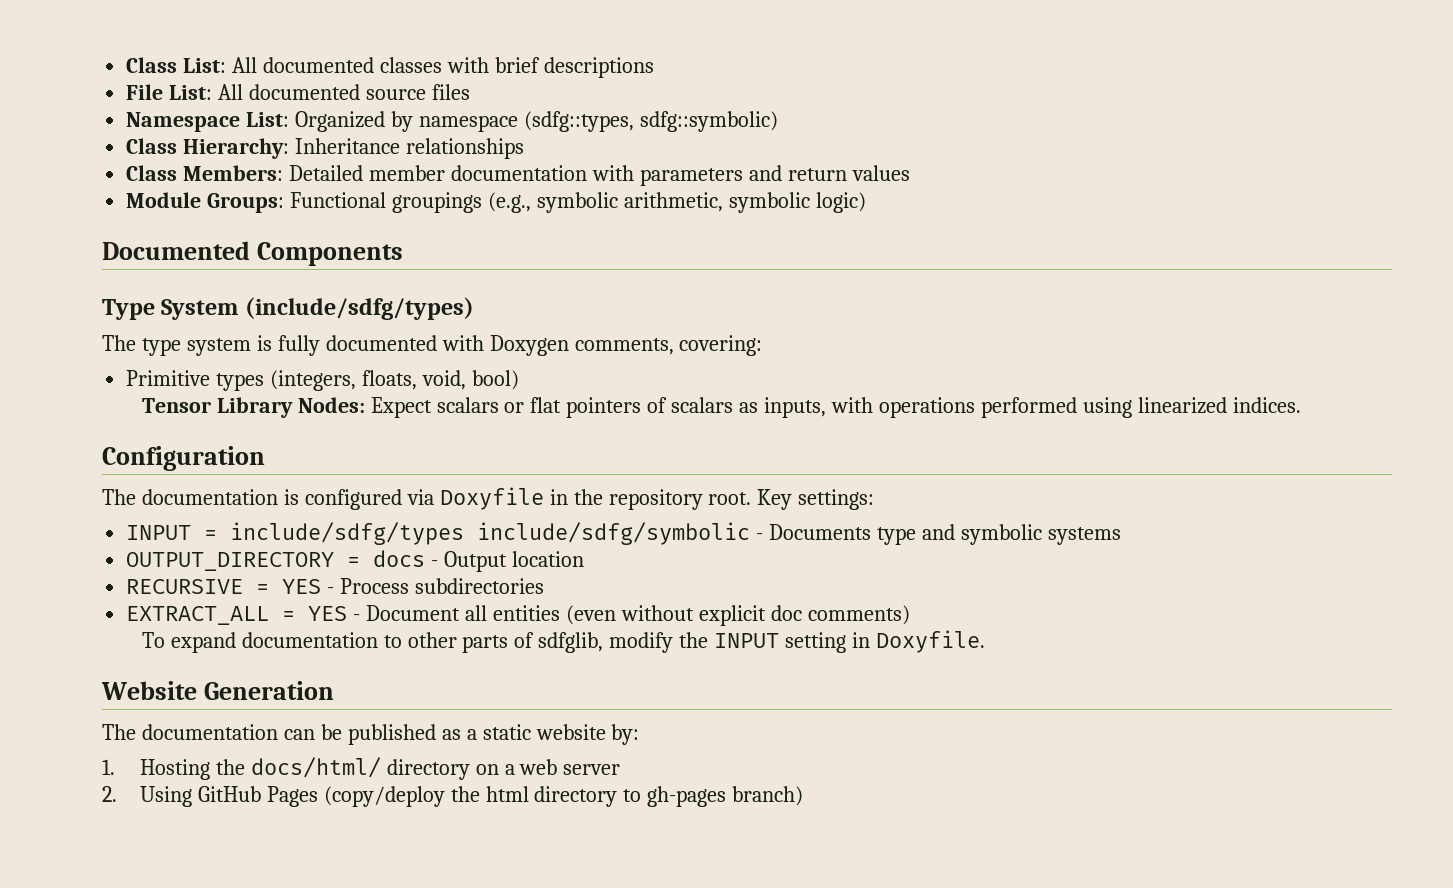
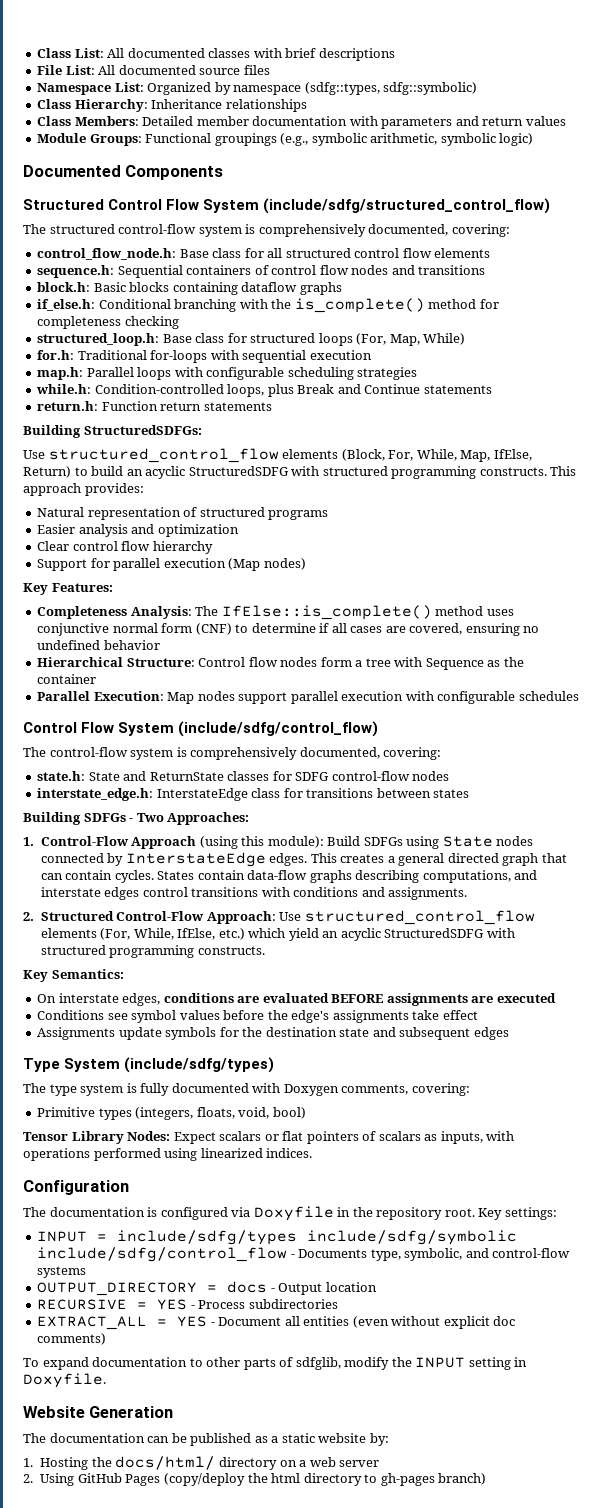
(403, 254) none -> [23,198,551,214] [23,224,510,237] [37,248,491,260] [37,265,486,278] [37,282,342,295] [37,298,499,313] [37,316,179,329] [37,333,466,346] [37,350,372,363] [37,367,418,380] [36,384,492,397] [37,401,272,411] [23,425,202,438] [23,448,532,463] [23,466,577,479] [23,483,144,496] [37,507,329,520] [37,524,239,537] [37,541,213,554] [37,558,306,571] [23,583,113,595] [37,605,514,620] [37,623,540,636] [37,640,160,650] [37,657,524,670] [37,674,97,684] [37,691,579,704] [23,721,379,737] [23,747,442,760] [37,771,450,781] [37,788,470,801] [23,812,250,825] [23,836,534,849] [40,852,567,867] [40,870,538,883] [40,887,468,900] [23,910,535,925] [40,928,515,941] [40,945,265,958] [23,969,124,982] [37,993,556,1006] [37,1010,478,1023] [37,1027,509,1040] // Structured Control Flow System (include/sdfg/structured_control_flow) // The structured control-flow system is comprehensively documented, covering: // control_flow_node.h: Base class for all structured control flow elements // sequence.h: Sequential containers of control flow nodes and transitions // block.h: Basic blocks containing dataflow graphs // if_else.h: Conditional branching with the is_complete() method for completeness checking // structured_loop.h: Base class for structured loops (For, Map, While) // for.h: Traditional for-loops with sequential execution // map.h: Parallel loops with configurable scheduling strategies // while.h: Condition-controlled loops, plus Break and Continue statements // return.h: Function return statements // Building StructuredSDFGs: // Use structured_control_flow elements (Block, For, While, Map, IfElse, Return) to build an acyclic StructuredSDFG with structured programming constructs. This approach provides: // Natural representation of structured programs // Easier analysis and optimization // Clear control flow hierarchy // Support for parallel execution (Map nodes) // Key Features: // Completeness Analysis: The IfElse::is_complete() method uses conjunctive normal form (CNF) to determine if all cases are covered, ensuring no undefined behavior // Hierarchical Structure: Control flow nodes form a tree with Sequence as the container // Parallel Execution: Map nodes support parallel execution with configurable schedules // Control Flow System (include/sdfg/control_flow) // The control-flow system is comprehensively documented, covering: // state.h: State and ReturnState classes for SDFG control-flow nodes // interstate_edge.h: InterstateEdge class for transitions between states // Building SDFGs - Two Approaches: // 1. Control-Flow Approach (using this module): Build SDFGs using State nodes connected by InterstateEdge edges. This creates a general directed graph that can contain cycles. States contain data-flow graphs describing computations, and interstate edges control transitions with conditions and assignments. // 2. Structured Control-Flow Approach: Use structured_control_flow elements (For, While, IfElse, etc.) which yield an acyclic StructuredSDFG with structured programming constructs. // Key Semantics: // On interstate edges, conditions are evaluated BEFORE assignments are executed // Conditions see symbol values before the edge's assignments take effect // Assignments update symbols for the destination state and subsequent edges
(751, 533) none -> [37,1247,288,1262] include/sdfg/control_flow
[877,524,1042,545] type and symbolic -> [370,1248,571,1261] type, symbolic, and control-flow

